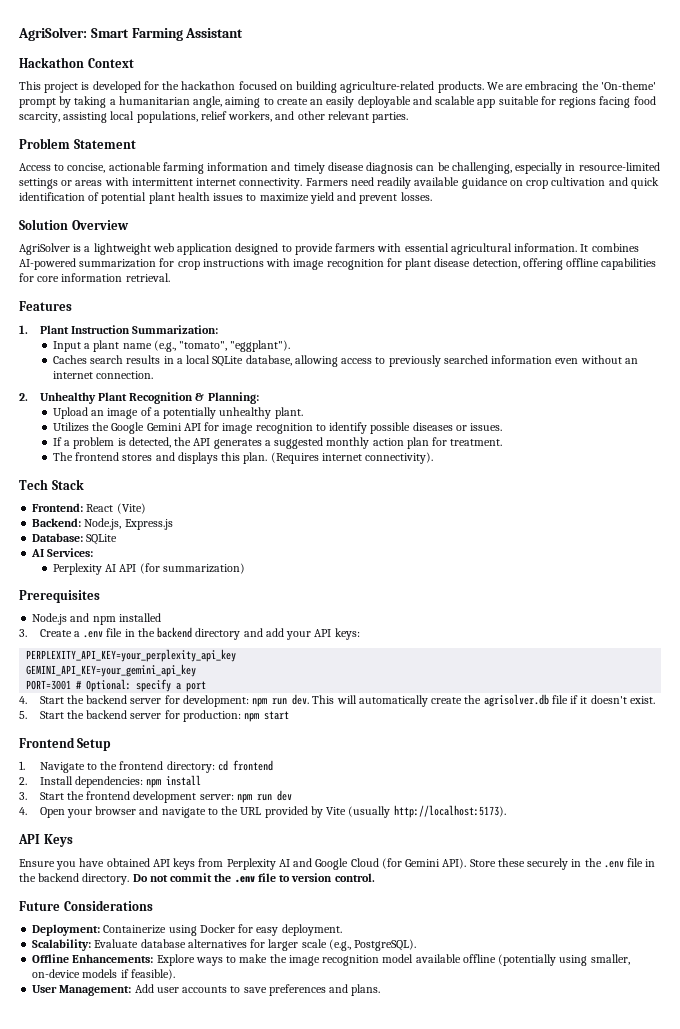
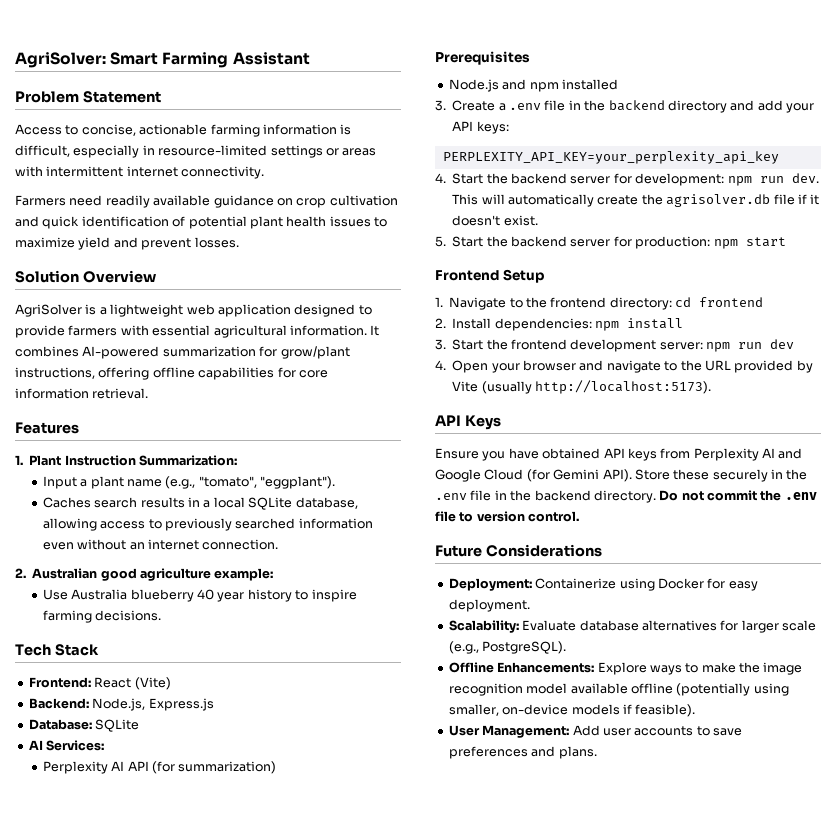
[19,57,134,68] [19,81,656,93] [19,96,656,108] [19,111,409,123] // Hackathon Context // This project is developed for the hackathon focused on building agriculture-related products. We are embracing the 'On-theme' prompt by taking a humanitarian angle, aiming to create an easily deployable and scalable app suitable for regions facing food scarcity, assisting local populations, relief workers, and other relevant parties. -> (310, 58) none
[271,162,512,174] and timely disease diagnosis can be challenging, -> [340,124,352,135] [15,145,70,157] is difficult,
(303, 183) none -> (265, 172) //
[177,258,520,270] crop instructions with image recognition for plant disease detection, -> [280,346,350,359] [15,367,95,379] grow/plant instructions,
[39,392,259,404] [52,407,303,419] [52,422,503,434] [52,437,503,449] [52,452,434,464] Unhealthy Plant Recognition & Planning: // Upload an image of a potentially unhealthy plant. // Utilizes the Google Gemini API for image recognition to identify possible diseases or issues. // If a problem is detected, the API generates a suggested monthly action plan for treatment. // The frontend stores and displays this plan. (Requires internet connectivity). -> [32,568,274,581] [42,589,357,602] [42,610,162,623] Australian good agriculture example: // Use Australia blueberry 40 year history to inspire farming decisions.
[26,664,197,677] [26,679,207,692] // GEMINI_API_KEY=your_gemini_api_key // PORT=3001 # Optional: specify a port -> (779, 157) none

